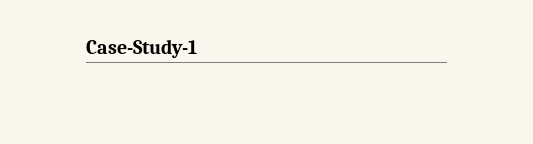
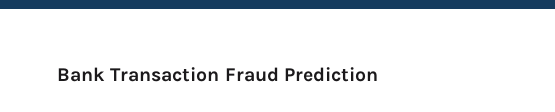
[86,39,197,58] Case-Study-1 -> [57,67,378,82] Bank Transaction Fraud Prediction

